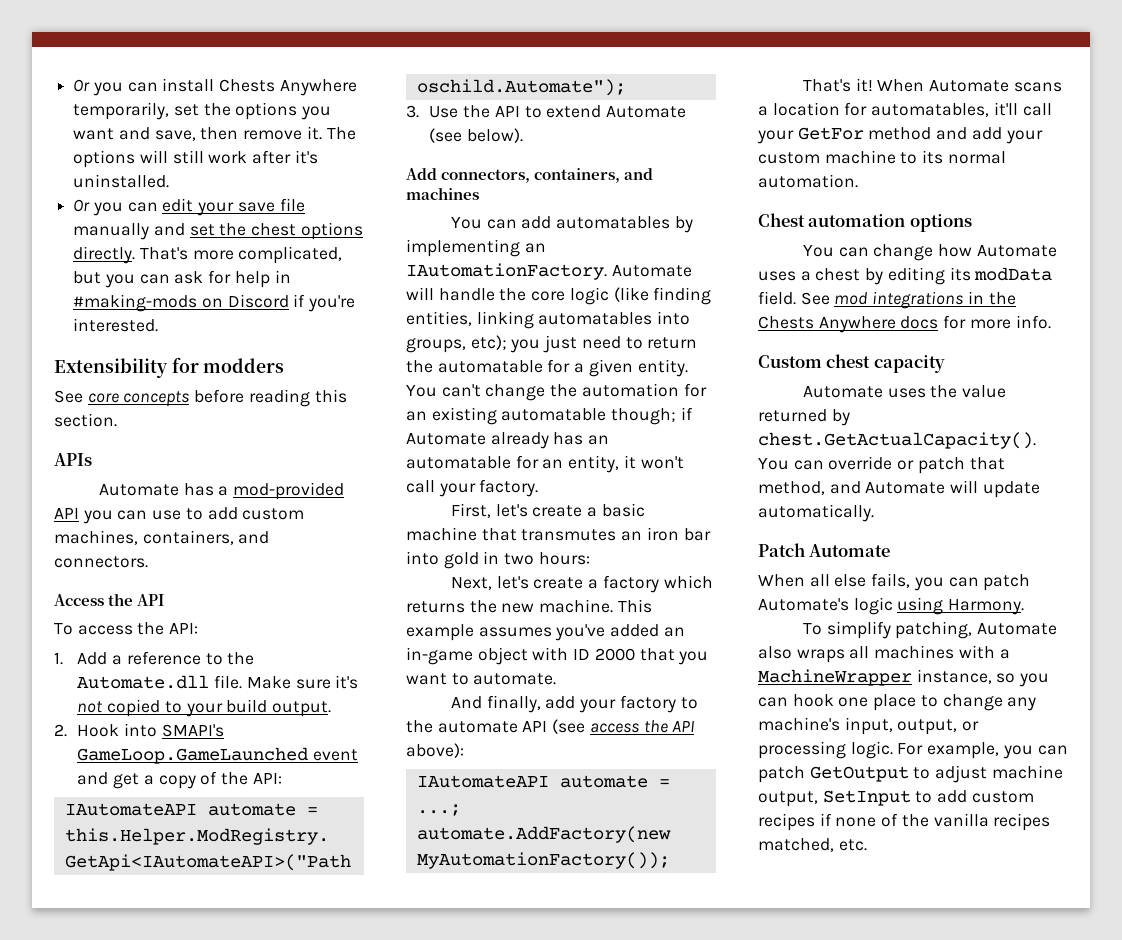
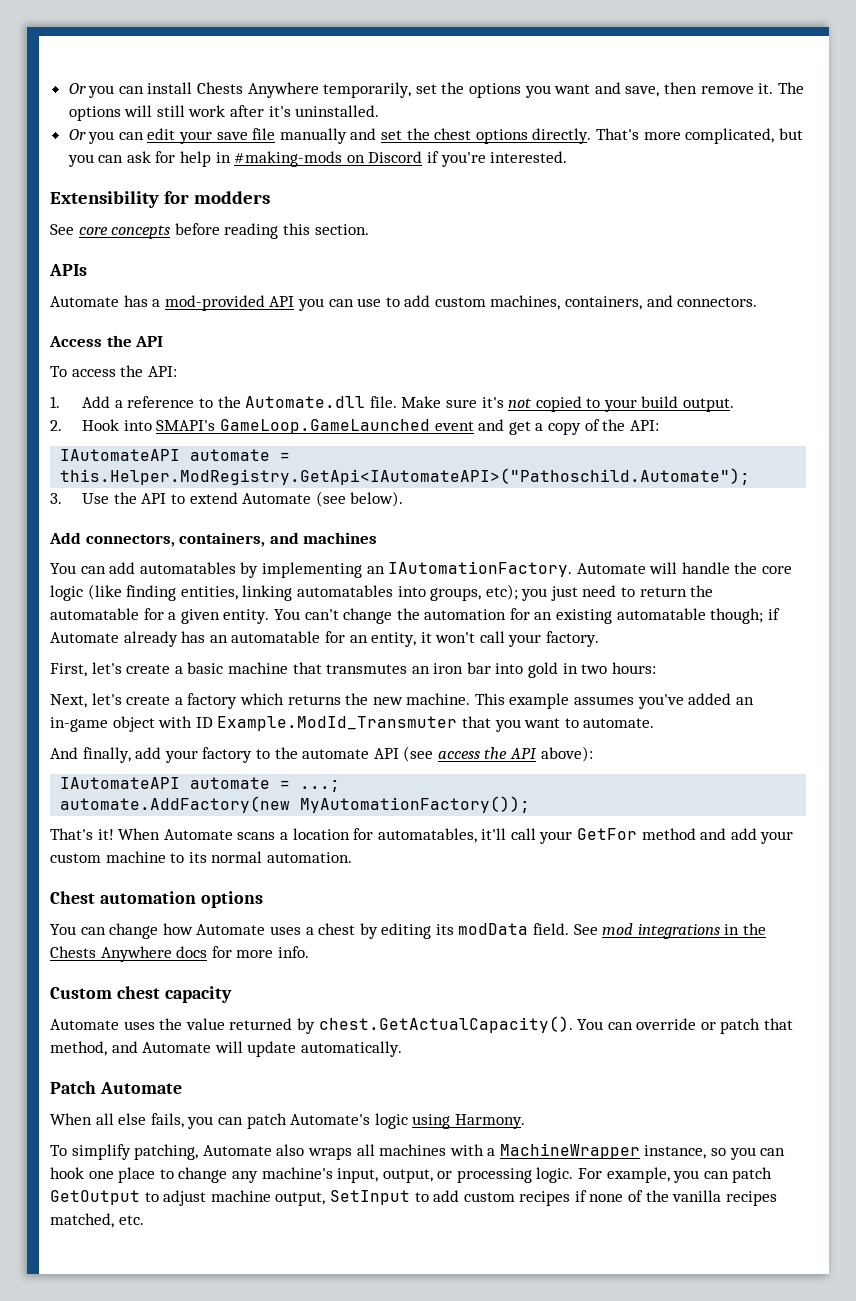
[594,648,635,661] 2000 -> [217,716,458,731] Example.ModId_Transmuter

